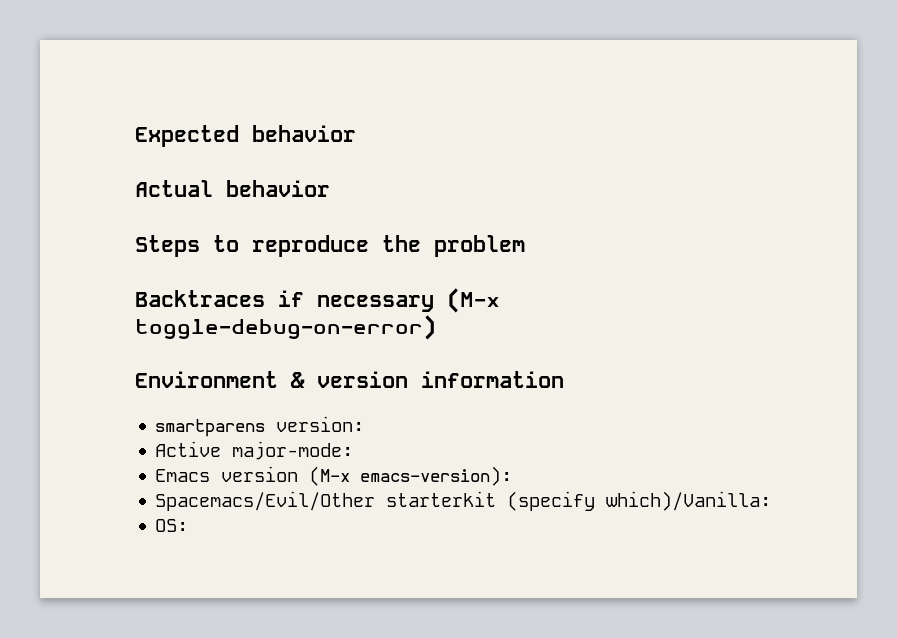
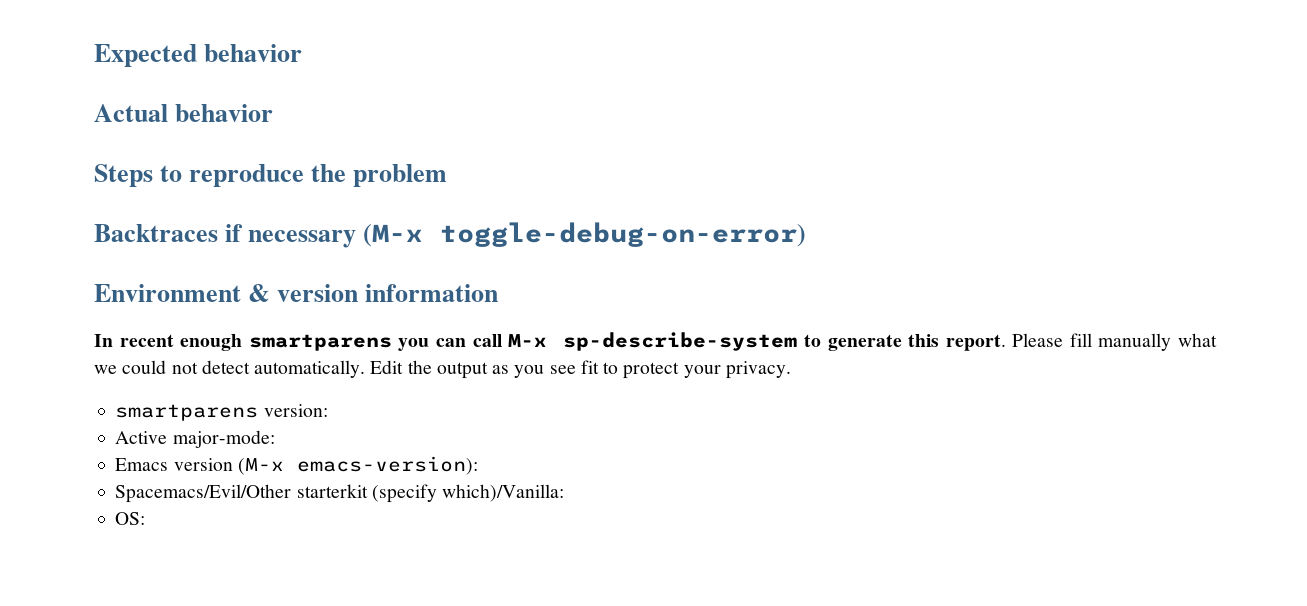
(564, 379) none -> [94,332,1218,351] [94,360,791,379] // In recent enough smartparens you can call M-x sp-describe-system to generate this report. Please fill manually what we could not detect automatically. Edit the output as you see fit to protect your privacy.

